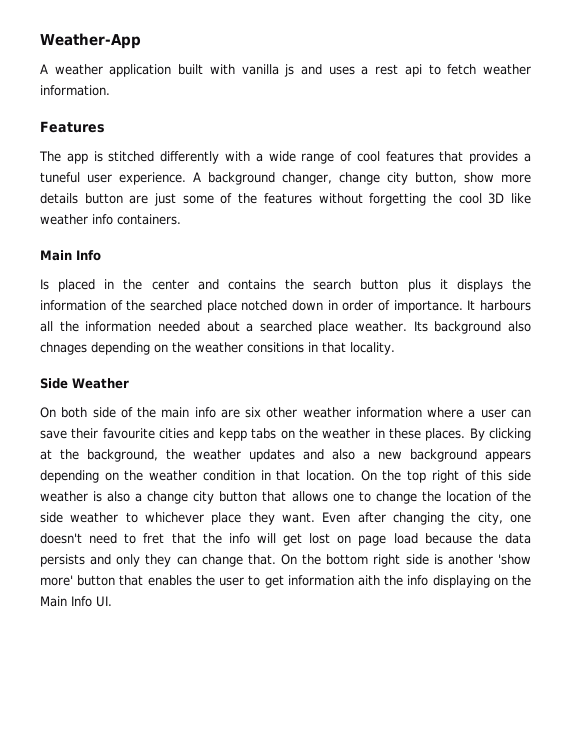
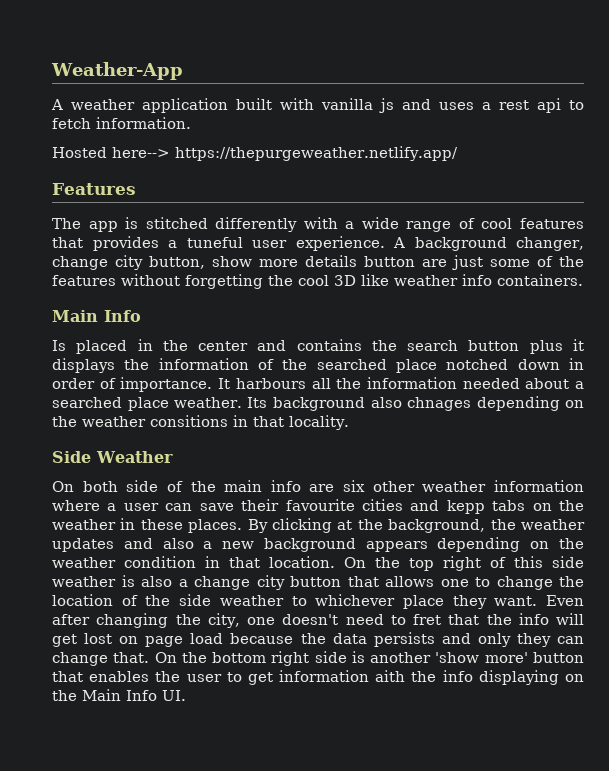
[483,64,532,75] weather -> (91, 123) none
(110, 90) none -> [52,146,458,161] // Hosted here--> https://thepurgeweather.netlify.app/

